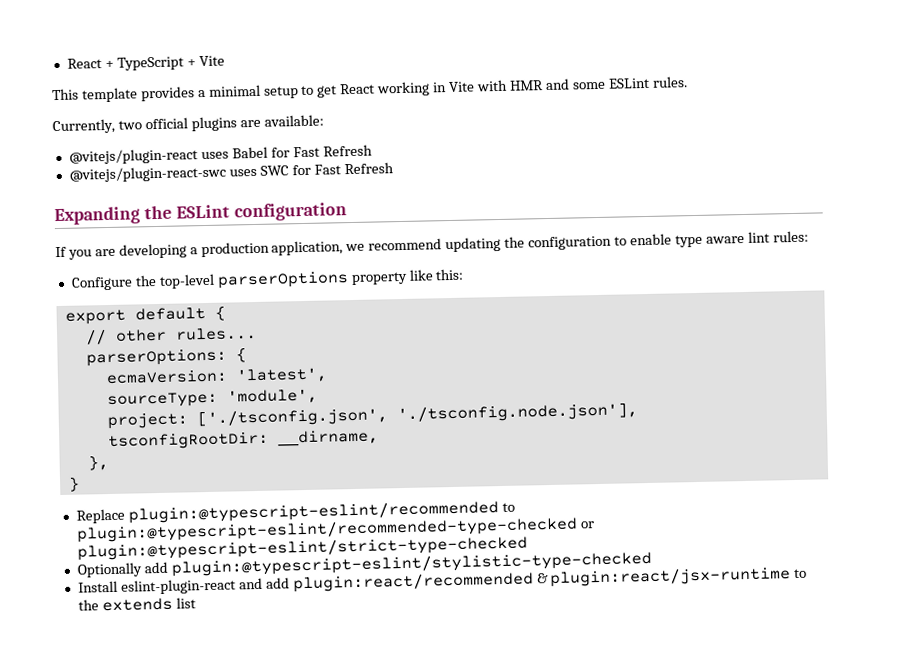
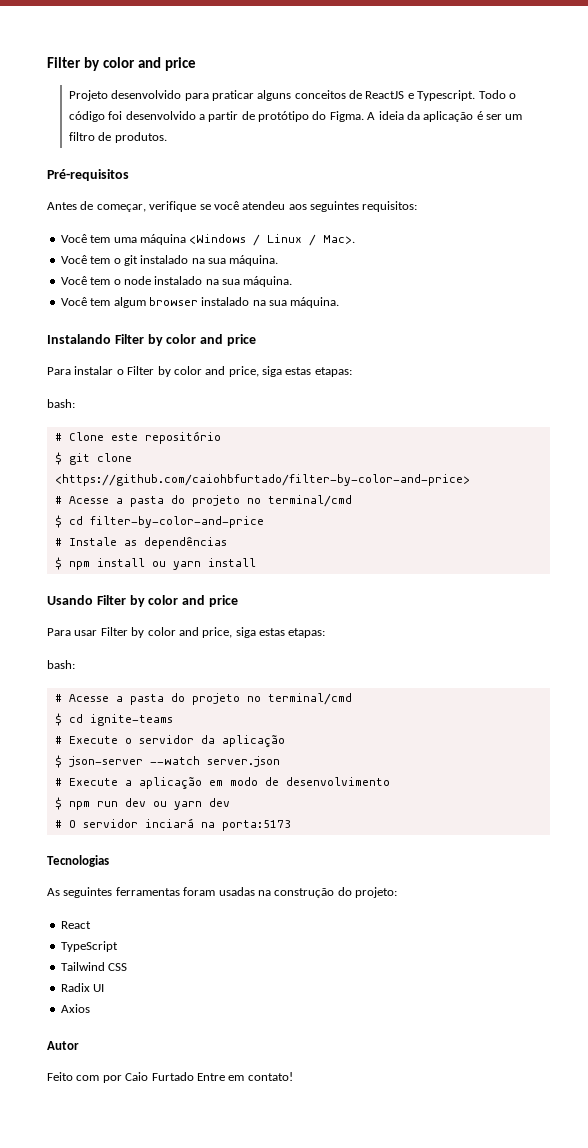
[66,58,114,69] React + -> [47,57,196,71] [68,90,516,101] [68,111,523,122] [68,132,167,143] [47,169,129,181] [47,201,418,212] [60,234,356,246] [60,255,279,266] [60,276,293,287] [60,297,340,308] [47,334,256,346] [47,366,352,377] [47,399,75,408] [54,431,221,444] [54,452,132,465] [54,474,470,486] [54,495,352,507] [54,515,264,528] [54,536,227,549] [54,557,256,570] [47,595,238,607] [47,627,326,638] [47,660,75,669] [54,693,352,705] [54,713,173,726] [54,735,285,747] [54,755,280,768] [54,777,390,789] [54,797,230,810] [54,818,291,831] [47,855,109,867] [47,887,397,898] [60,921,91,929] Filter by color and price // Projeto desenvolvido para praticar alguns conceitos de ReactJS e Typescript. Todo o código foi desenvolvido a partir de protótipo do Figma. A ideia da aplicação é ser um filtro de produtos. // Pré-requisitos // Antes de começar, verifique se você atendeu aos seguintes requisitos: // Você tem uma máquina <Windows / Linux / Mac>. // Você tem o git instalado na sua máquina. // Você tem o node instalado na sua máquina. // Você tem algum browser instalado na sua máquina. // Instalando Filter by color and price // Para instalar o Filter by color and price, siga estas etapas: // bash: // # Clone este repositório // $ git clone <https://github.com/caiohbfurtado/filter-by-color-and-price> // # Acesse a pasta do projeto no terminal/cmd // $ cd filter-by-color-and-price // # Instale as dependências // $ npm install ou yarn install // Usando Filter by color and price // Para usar Filter by color and price, siga estas etapas: // bash: // # Acesse a pasta do projeto no terminal/cmd // $ cd ignite-teams // # Execute o servidor da aplicação // $ json-server --watch server.json // # Execute a aplicação em modo de desenvolvimento // $ npm run dev ou yarn dev // # O servidor inciará na porta:5173 // Tecnologias // As seguintes ferramentas foram usadas na construção do projeto: // React //
[186,55,225,67] [52,76,688,103] [52,114,324,135] [68,144,373,165] [68,162,394,183] [54,202,347,226] [55,230,809,260] [70,268,465,291] [64,305,226,325] [84,326,257,345] [85,347,247,367] [105,367,328,385] [106,388,318,409] [106,402,638,430] [107,429,379,451] [87,455,109,471] [67,476,80,492] [75,500,515,524] [75,516,595,543] [76,535,528,561] [76,550,652,578] [77,566,808,595] [77,597,196,612] + Vite // This template provides a minimal setup to get React working in Vite with HMR and some ESLint rules. // Currently, two official plugins are available: // @vitejs/plugin-react uses Babel for Fast Refresh // @vitejs/plugin-react-swc uses SWC for Fast Refresh // Expanding the ESLint configuration // If you are developing a production application, we recommend updating the configuration to enable type aware lint rules: // Configure the top-level parserOptions property like this: // export default { // // other rules... // parserOptions: { // ecmaVersion: 'latest', // sourceType: 'module', // project: ['./tsconfig.json', './tsconfig.node.json'], // tsconfigRootDir: __dirname, // }, // } // Replace plugin:@typescript-eslint/recommended to plugin:@typescript-eslint/recommended-type-checked or plugin:@typescript-eslint/strict-type-checked // Optionally add plugin:@typescript-eslint/stylistic-type-checked // Install eslint-plugin-react and add plugin:react/recommended & plugin:react/jsx-runtime to the extends list -> [60,962,128,971] [60,983,105,992] [60,1004,90,1013] [47,1041,79,1050] [47,1072,293,1083] // Tailwind CSS // Radix UI // Axios // Autor // Feito com por Caio Furtado Entre em contato!

